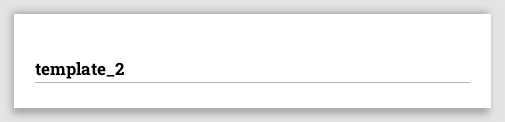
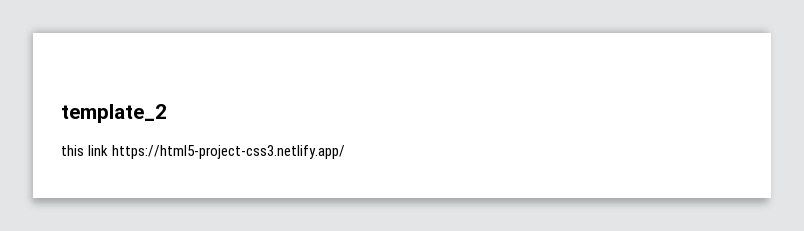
(124, 70) none -> [61,145,346,159] // this link https://html5-project-css3.netlify.app/

